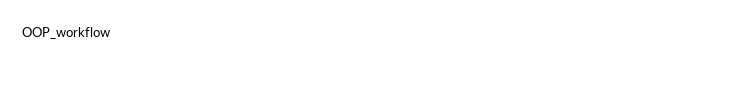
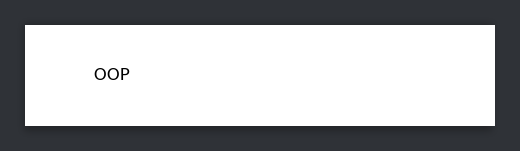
[22,27,110,39] OOP_workflow -> [94,68,130,80] OOP

